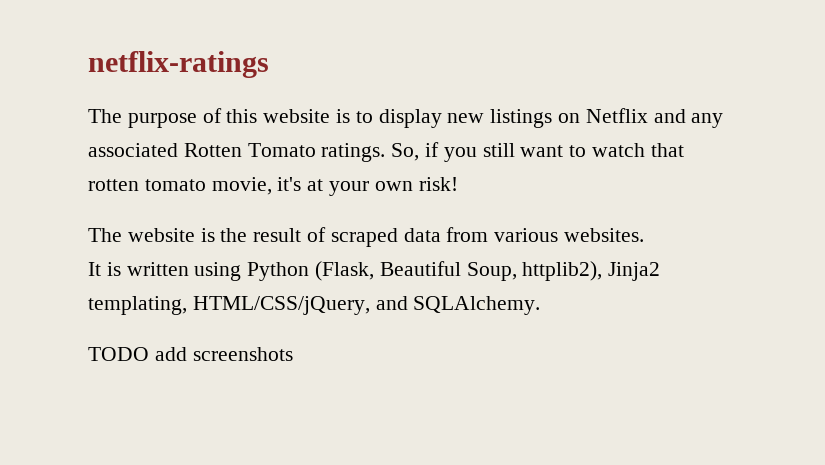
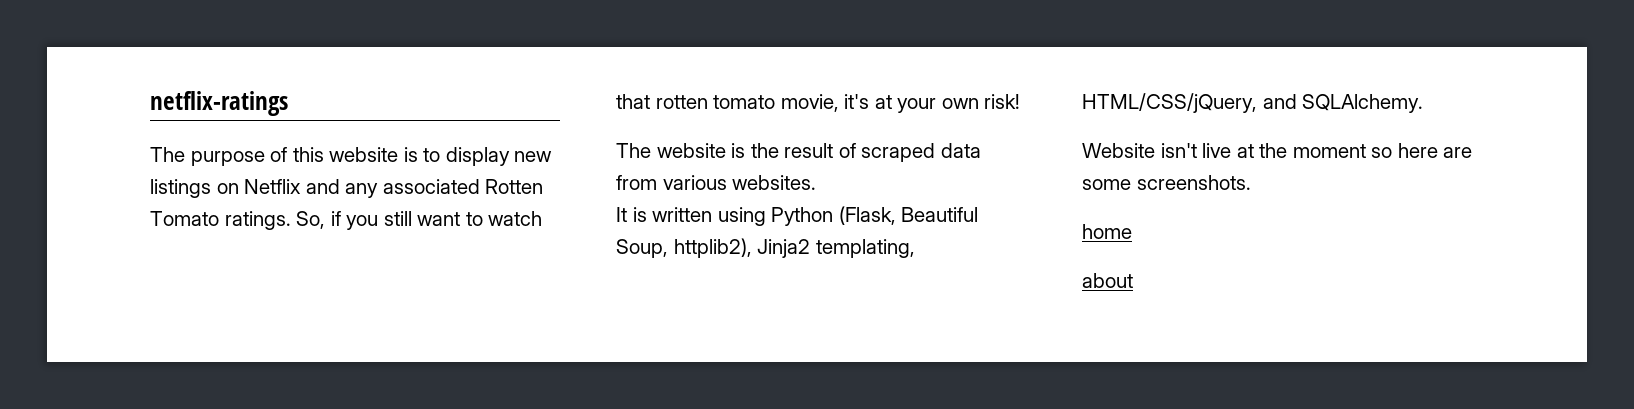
[88,347,293,361] TODO add screenshots -> [1082,143,1473,158] [1082,175,1251,190] [1082,224,1132,239] [1082,273,1133,288] Website isn't live at the moment so here are some screenshots. // home // about

